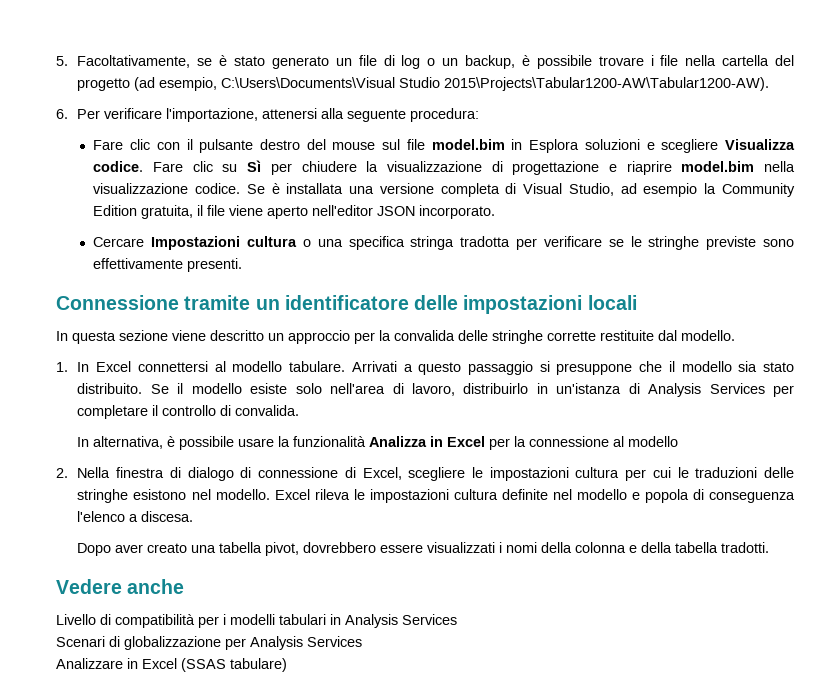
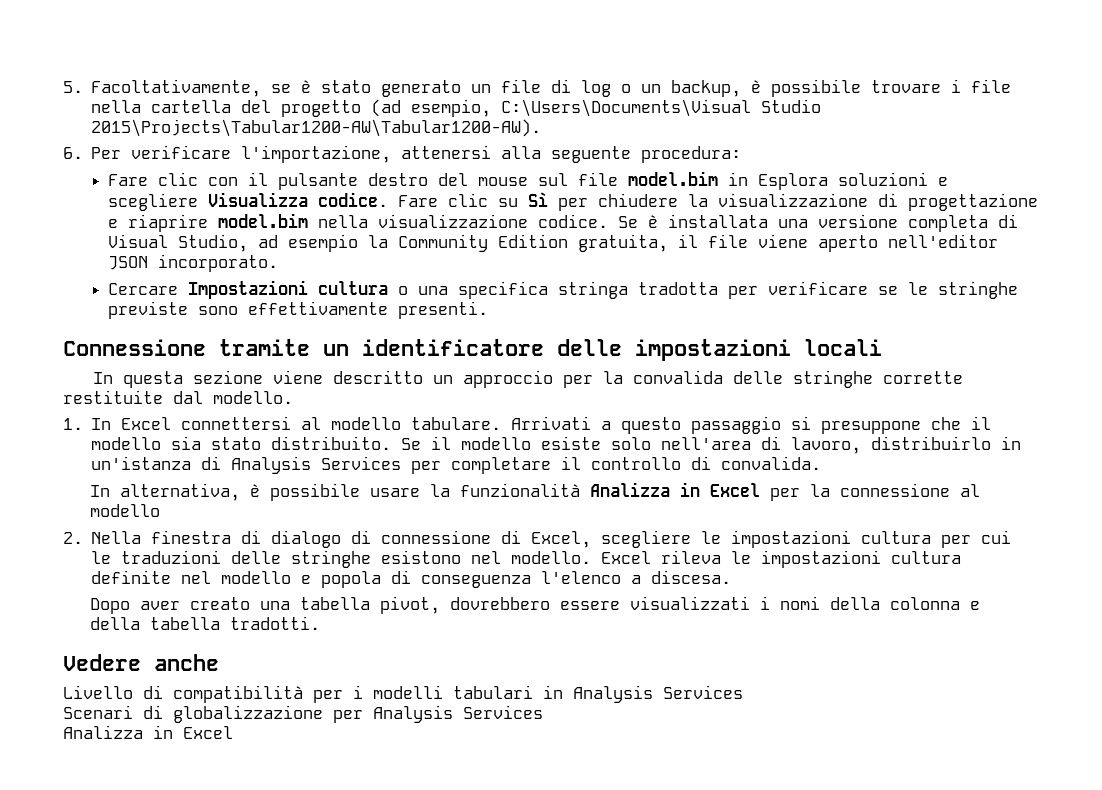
[56,658,287,672] Analizzare in Excel (SSAS tabulare) -> [63,725,233,739] Analizza in Excel

